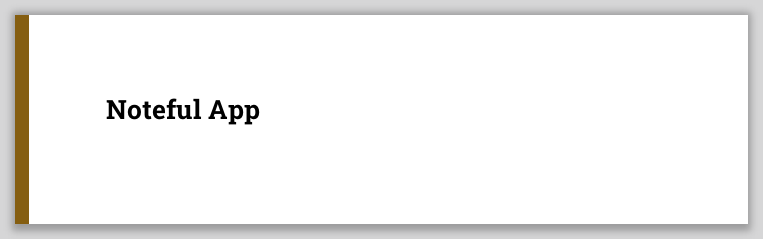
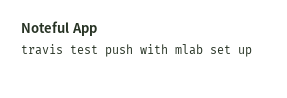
(261, 112) none -> [21,44,252,57] // travis test push with mlab set up

